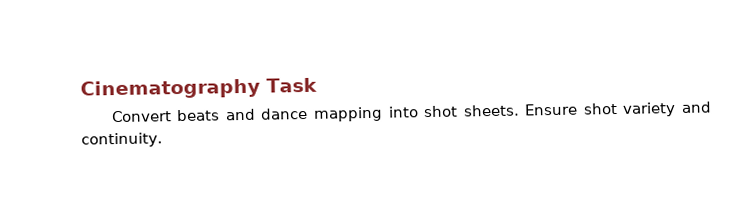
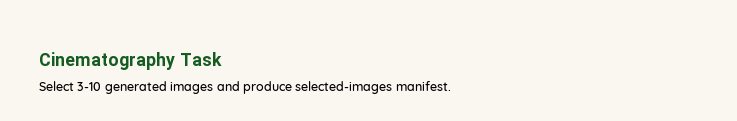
[110,101,712,123] [81,132,163,148] Convert beats and dance mapping into shot sheets. Ensure shot variety and continuity. -> [39,81,451,94] Select 3-10 generated images and produce selected-images manifest.

